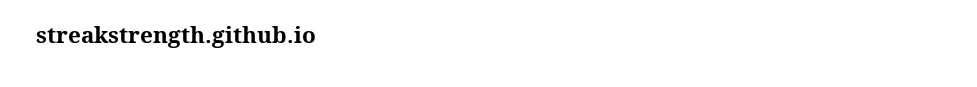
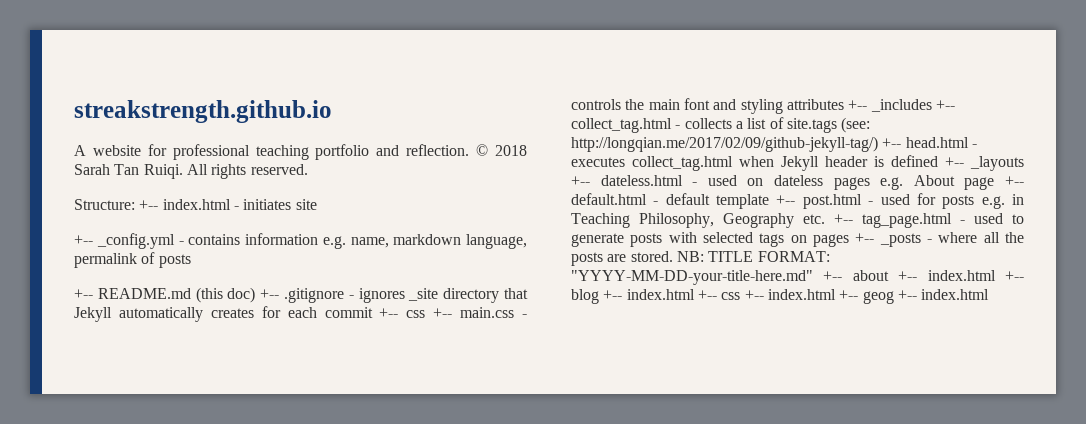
(316, 37) none -> [74,144,528,160] [74,164,308,179] [74,199,317,210] [74,233,527,249] [74,252,191,268] [74,287,528,303] [74,306,527,322] [571,98,955,114] [571,117,871,133] [571,136,977,152] [571,155,1024,171] [571,175,1024,190] [571,193,1024,209] [571,213,1024,228] [571,232,1024,247] [571,251,830,266] [571,270,1024,285] [571,289,990,304] // A website for professional teaching portfolio and reflection. © 2018 Sarah Tan Ruiqi. All rights reserved. // Structure: +-- index.html - initiates site // +-- _config.yml - contains information e.g. name, markdown language, permalink of posts // +-- README.md (this doc) +-- .gitignore - ignores _site directory that Jekyll automatically creates for each commit +-- css +-- main.css - controls the main font and styling attributes +-- _includes +-- collect_tag.html - collects a list of site.tags (see: http://longqian.me/2017/02/09/github-jekyll-tag/) +-- head.html - executes collect_tag.html when Jekyll header is defined +-- _layouts +-- dateless.html - used on dateless pages e.g. About page +-- default.html - default template +-- post.html - used for posts e.g. in Teaching Philosophy, Geography etc. +-- tag_page.html - used to generate posts with selected tags on pages +-- _posts - where all the posts are stored. NB: TITLE FORMAT: "YYYY-MM-DD-your-title-here.md" +-- about +-- index.html +-- blog +-- index.html +-- css +-- index.html +-- geog +-- index.html

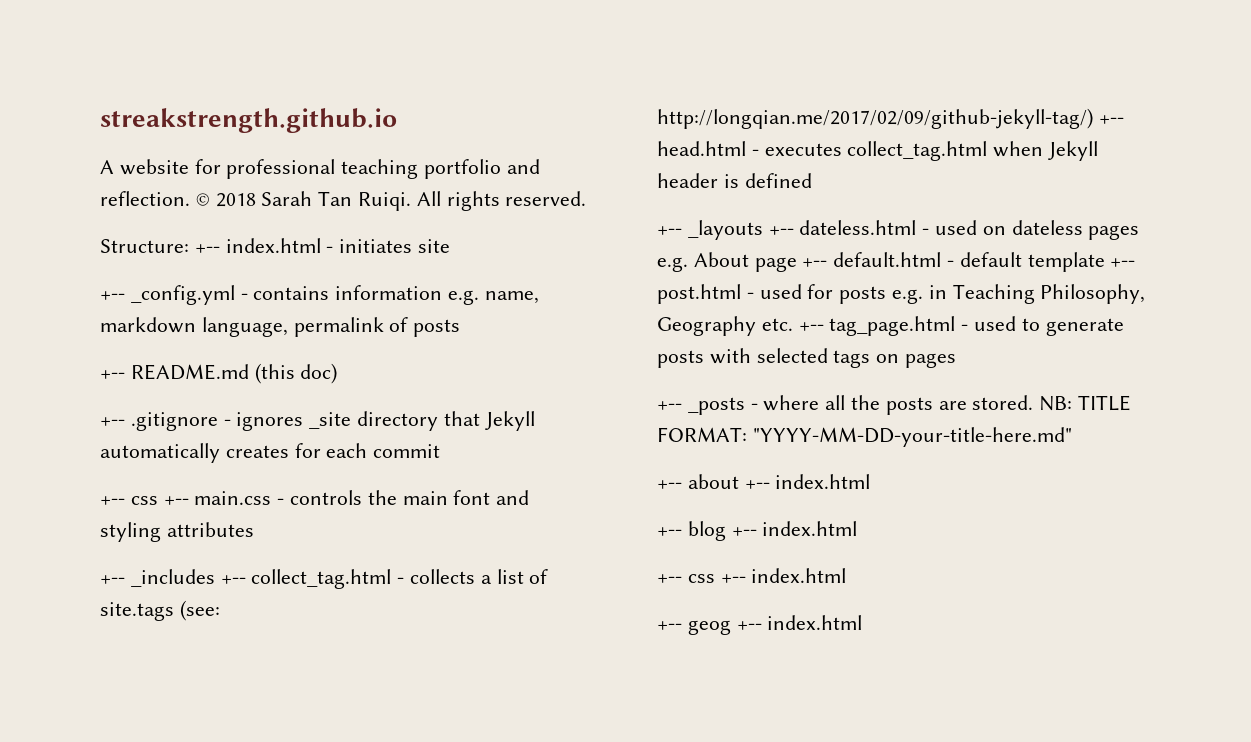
(256, 295) none -> (338, 373) //
(373, 312) none -> (441, 451) //
(844, 104) none -> (254, 529) //
(938, 161) none -> (812, 180) //
(849, 240) none -> (957, 360) //
(813, 277) none -> (1072, 437) //
(996, 275) none -> (871, 481) //
(695, 294) none -> (858, 528) //
(836, 294) none -> (847, 575) //

